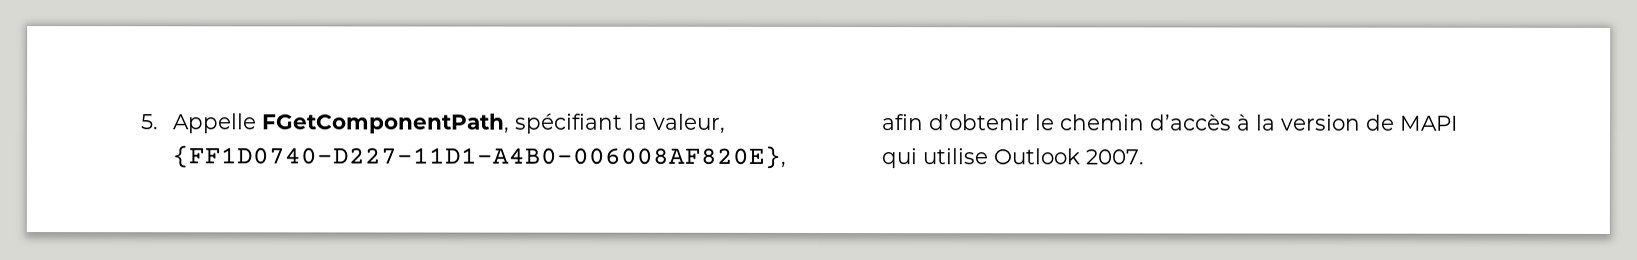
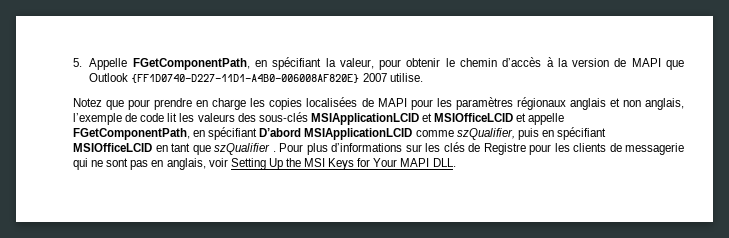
(511, 123) none -> [254,60,267,67] en
[172,145,787,169] [881,114,1031,131] {FF1D0740-D227-11D1-A4B0-006008AF820E}, afin d’obtenir -> [379,58,441,70] pour obtenir
[881,148,1145,169] qui utilise Outlook 2007. -> [666,60,685,70] [89,73,423,83] [73,97,684,110] [73,112,565,125] [73,127,606,140] [73,142,684,155] [73,158,456,170] que Outlook {FF1D0740-D227-11D1-A4B0-006008AF820E} 2007 utilise. // Notez que pour prendre en charge les copies localisées de MAPI pour les paramètres régionaux anglais et non anglais, l’exemple de code lit les valeurs des sous-clés MSIApplicationLCID et MSIOfficeLCID et appelle FGetComponentPath, en spécifiant D’abord MSIApplicationLCID comme szQualifier, puis en spécifiant MSIOfficeLCID en tant que szQualifier . Pour plus d’informations sur les clés de Registre pour les clients de messagerie qui ne sont pas en anglais, voir Setting Up the MSI Keys for Your MAPI DLL.

